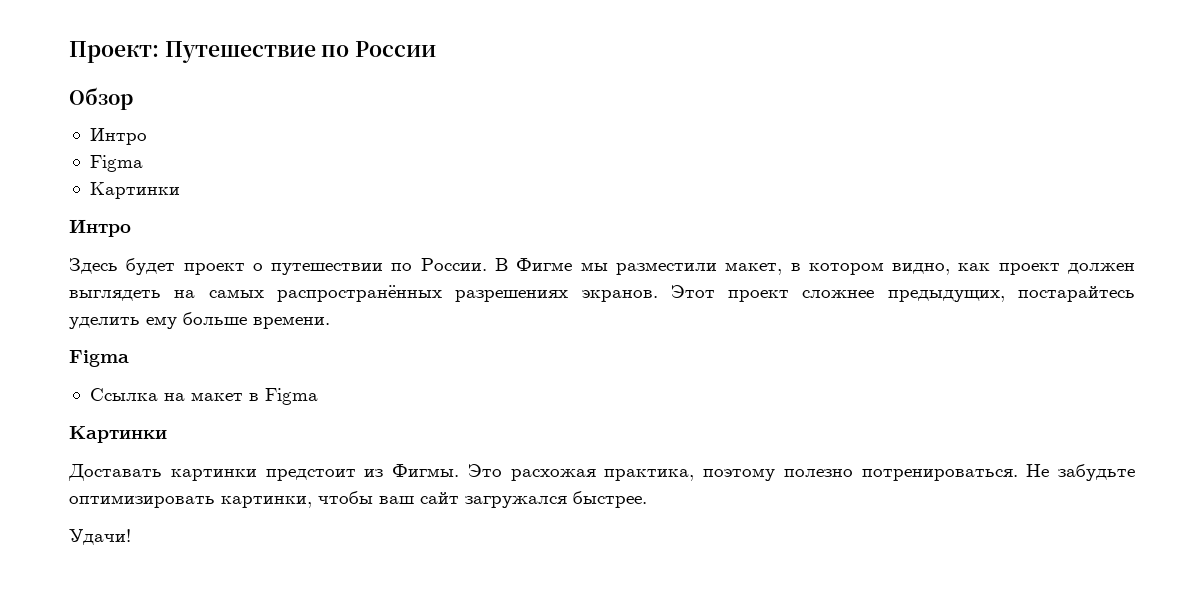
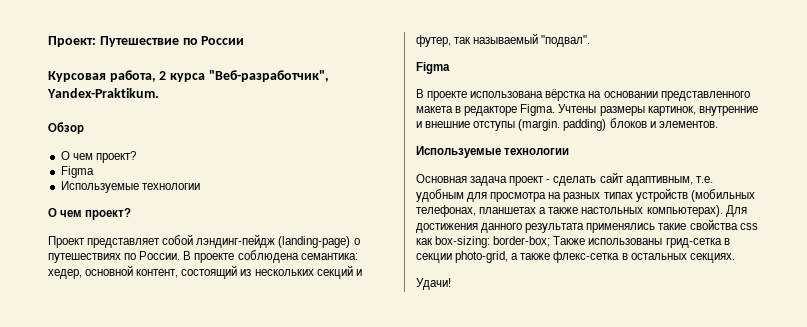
[69,87,133,110] [89,128,147,145] [89,155,143,172] [89,182,180,199] [69,219,131,237] [69,258,1135,275] [69,285,1135,302] [69,312,330,329] [69,350,129,367] [89,388,318,405] [69,426,167,443] [68,464,1135,481] [69,491,647,508] Обзор // Интро // Figma // Картинки // Интро // Здесь будет проект о путешествии по России. В Фигме мы разместили макет, в котором видно, как проект должен выглядеть на самых распространённых разрешениях экранов. Этот проект сложнее предыдущих, постарайтесь уделить ему больше времени. // Figma // Ссылка на макет в Figma // Картинки // Доставать картинки предстоит из Фигмы. Это расхожая практика, поэтому полезно потренироваться. Не забудьте оптимизировать картинки, чтобы ваш сайт загружался быстрее. -> [48,70,329,82] [47,88,159,98] [48,122,84,134] [60,151,136,163] [60,166,94,178] [60,181,200,193] [48,208,132,220] [48,234,360,248] [48,250,358,263] [48,265,362,279] [416,33,591,47] [416,62,450,74] [416,89,750,101] [416,104,758,116] [416,118,718,131] [416,146,570,158] [416,172,713,186] [416,188,755,202] [416,205,747,217] [416,219,758,233] [416,236,730,248] [416,251,735,263] Курсовая работа, 2 курса "Веб-разработчик", Yandex-Praktikum. // Обзор // О чем проект? // Figma // Используемые технологии // О чем проект? // Проект представляет собой лэндинг-пейдж (landing-page) о путешествиях по России. В проекте соблюдена семантика: хедер, основной контент, состоящий из нескольких секций и футер, так называемый "подвал". // Figma // В проекте использована вёрстка на основании представленного макета в редакторе Figma. Учтены размеры картинок, внутренние и внешние отступы (margin. padding) блоков и элементов. // Используемые технологии // Основная задача проект - сделать сайт адаптивным, т.е. удобным для просмотра на разных типах устройств (мобильных телефонах, планшетах а также настольных компьютерах). Для достижения данного результата применялись такие свойства css как box-sizing: border-box; Также использованы грид-сетка в секции photo-grid, а также флекс-сетка в остальных секциях.

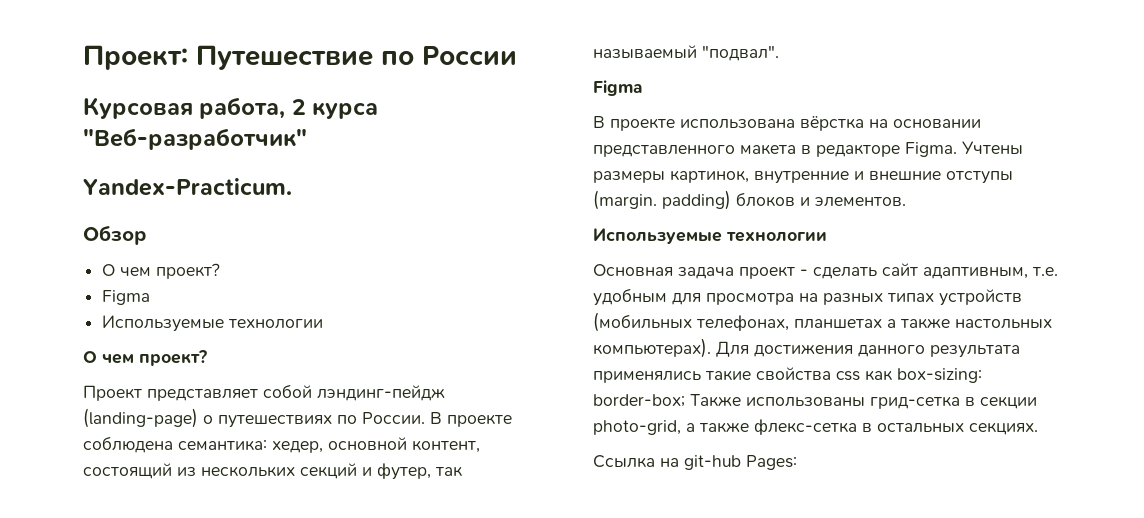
[208,70,329,82] [47,88,159,98] "Веб-разработчик", Yandex-Praktikum. -> [83,128,307,150] [83,178,292,196] "Веб-разработчик" // Yandex-Practicum.
[416,278,451,290] Удачи! -> [593,455,797,470] Ссылка на git-hub Pages:

